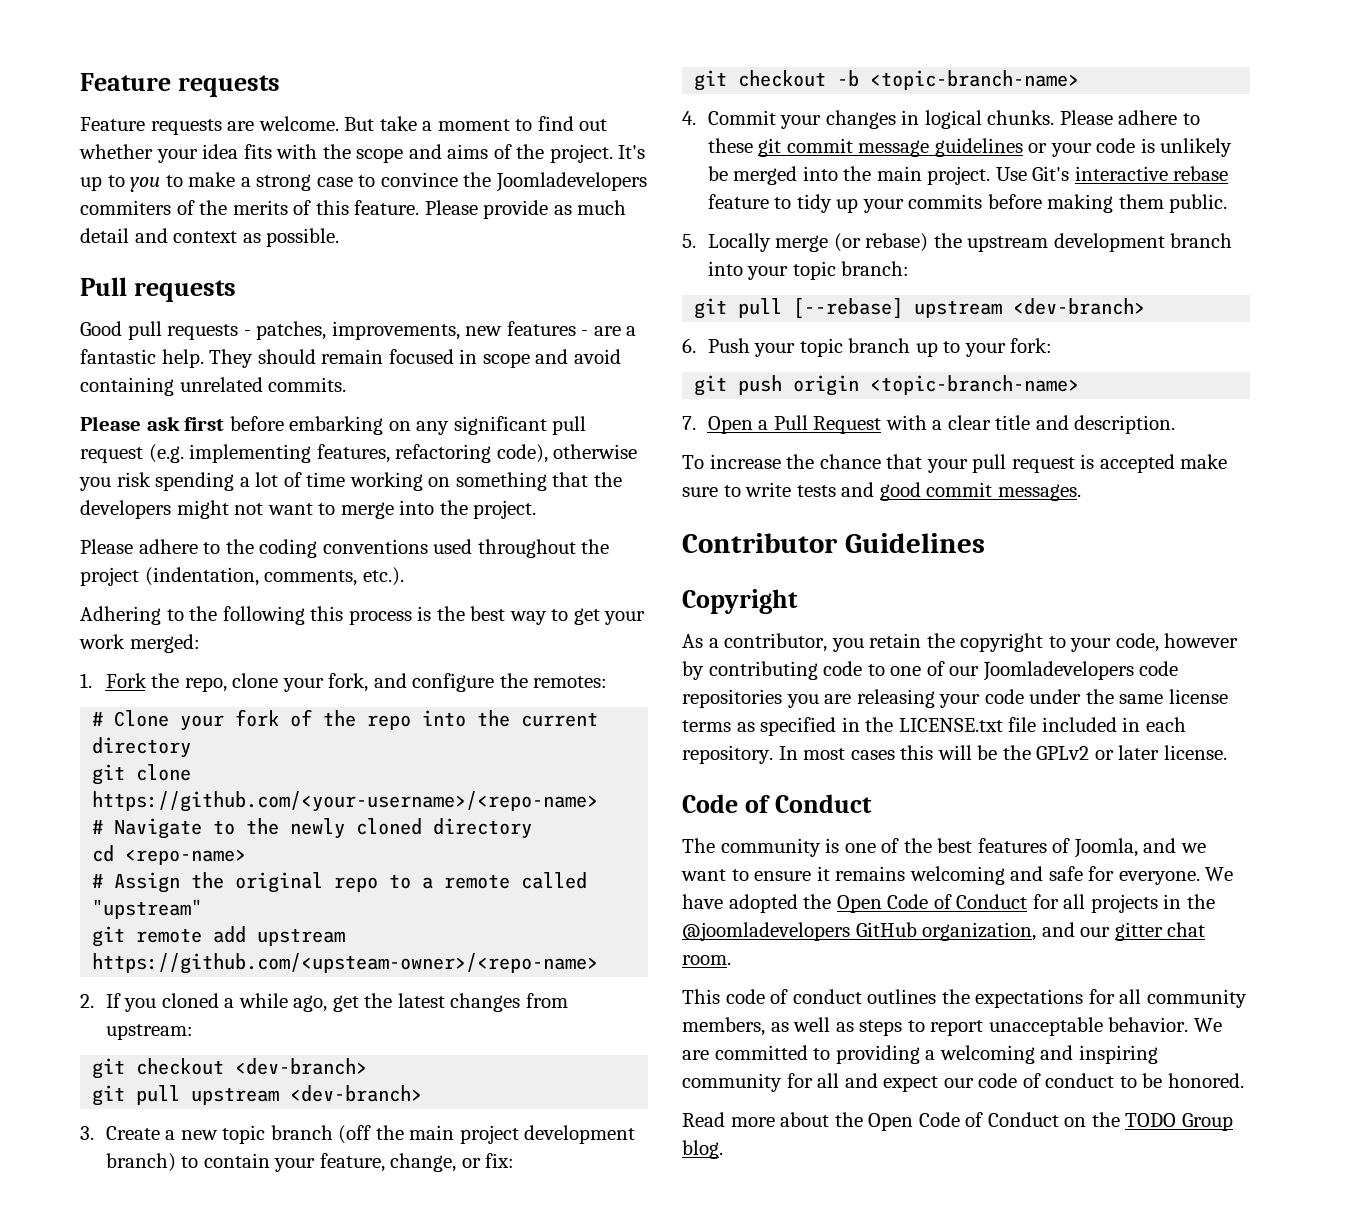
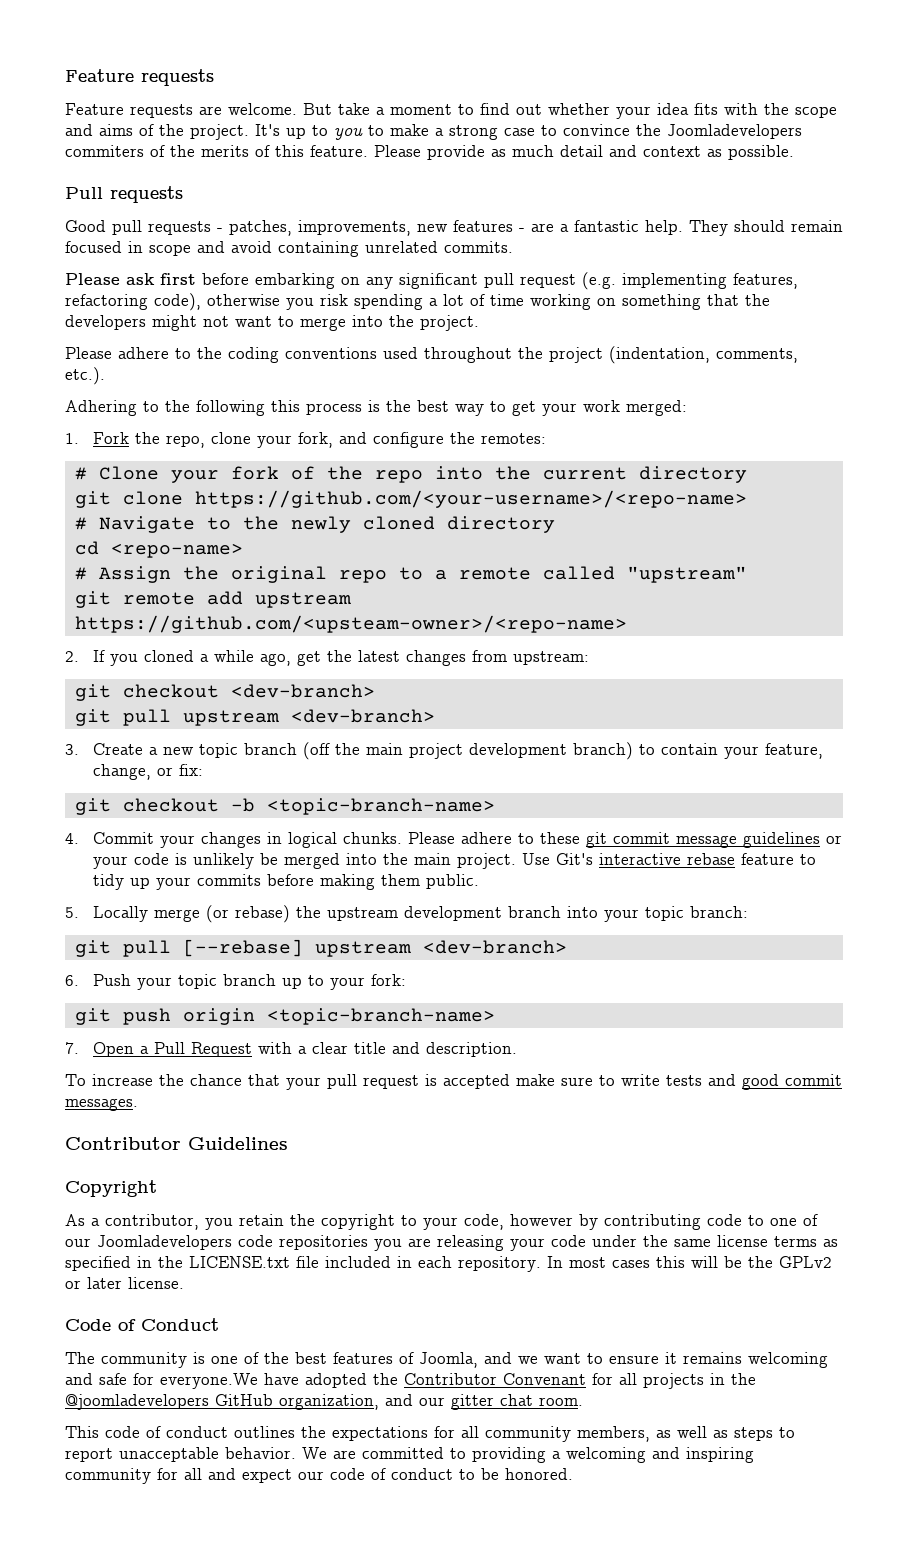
[1118,867,1234,885] everyone. We -> [160,1373,258,1389] everyone.We
[836,894,1028,913] Open Code of Conduct -> [404,1373,586,1385] Contributor Convenant
[682,1112,1233,1131] [682,1140,723,1159] // Read more about the Open Code of Conduct on the TODO Group blog. -> (573, 1474) none

